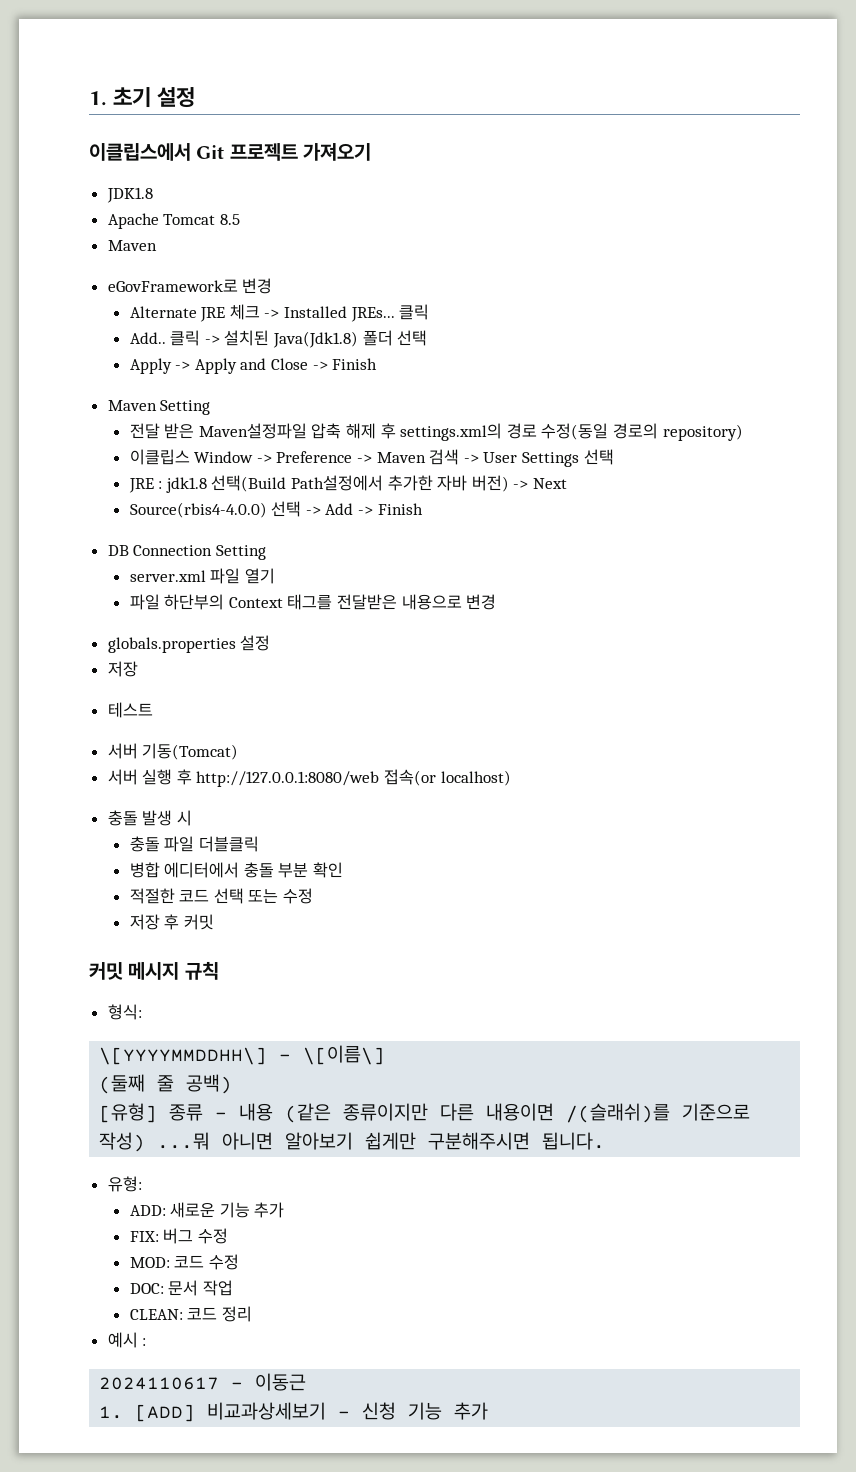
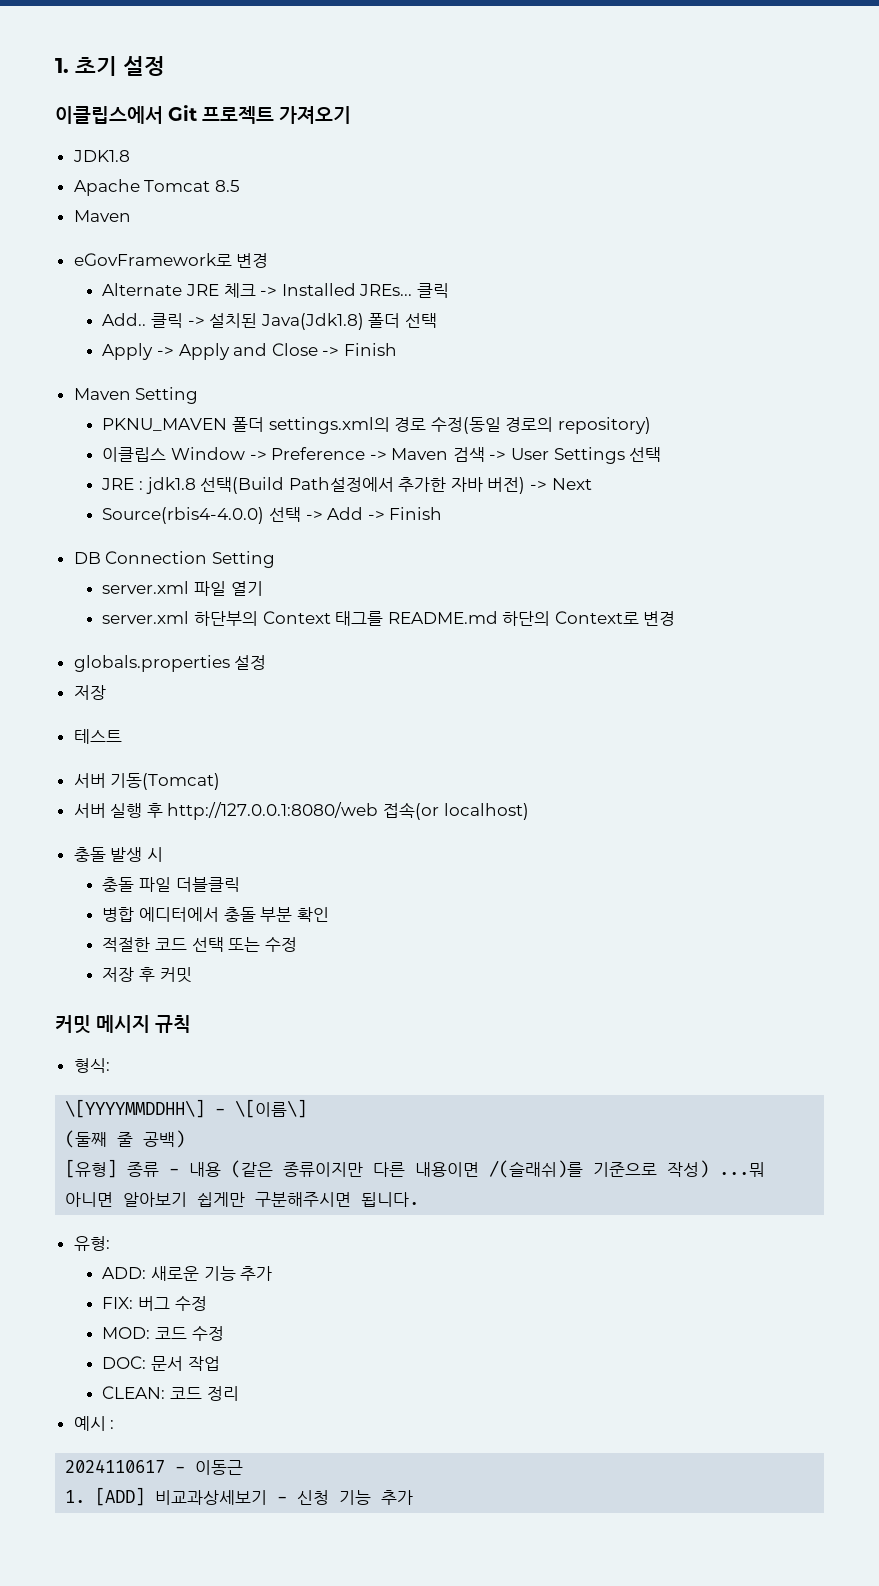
[129,423,396,439] 전달 받은 Maven설정파일 압축 해제 후 -> [102,417,264,432] PKNU_MAVEN 폴더
[129,594,160,610] 파일 -> [102,611,190,624] server.xml
[337,594,462,610] 전달받은 내용으로 -> [387,611,639,626] README.md 하단의 Context로

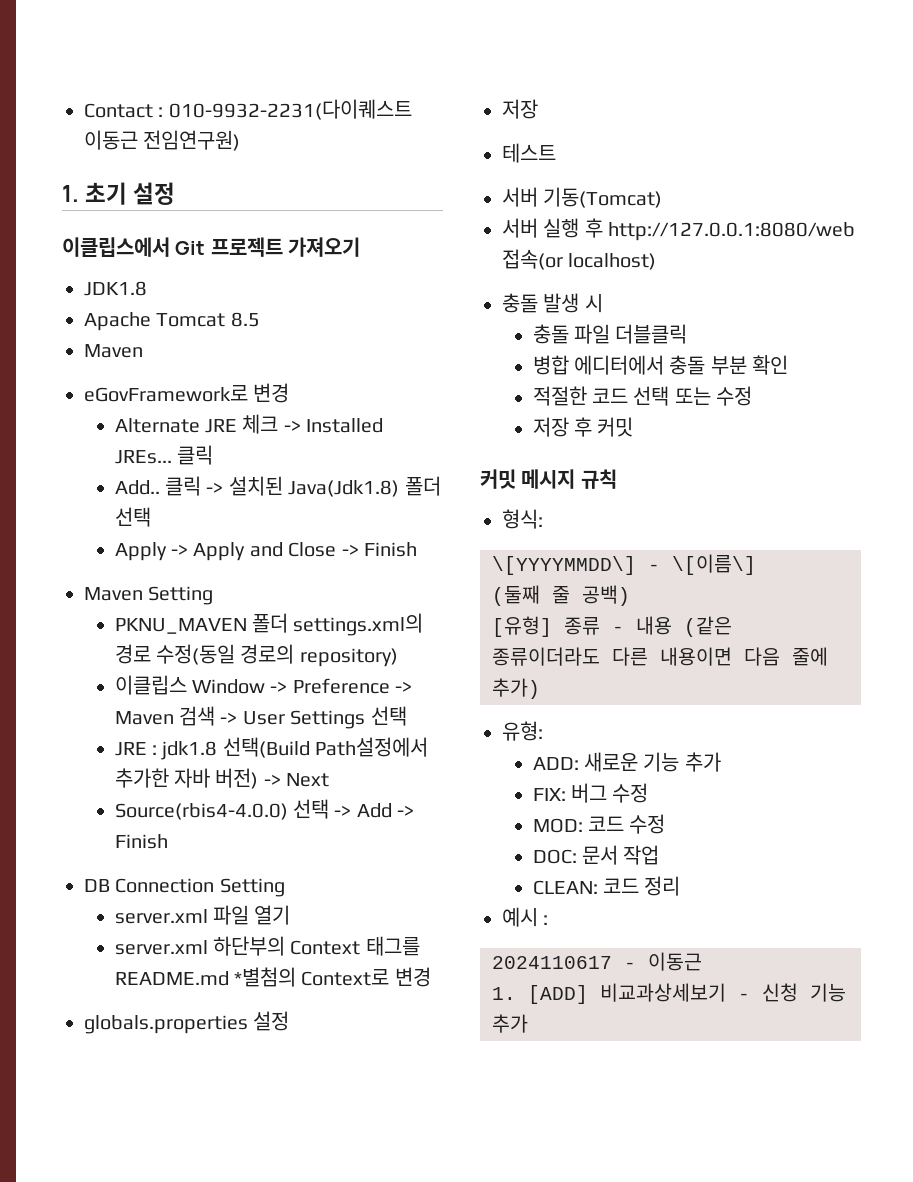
(55, 65) none -> [84,99,412,120] [84,130,241,151] Contact : 010-9932-2231(다이퀘스트 이동근 전임연구원) //
[502,611,551,626] 하단의 -> [233,967,296,987] *별첨의
[65,1099,206,1118] \[YYYYMMDDHH\] -> [492,556,636,575] \[YYYYMMDD\]
[283,1162,364,1177] 종류이지만 -> [492,647,600,666] 종류이더라도
[489,1160,766,1178] [65,1192,420,1207] /(슬래쉬)를 기준으로 작성) ...뭐 아니면 알아보기 쉽게만 구분해주시면 됩니다. -> [744,647,828,666] [492,678,540,699] 다음 줄에 추가)

